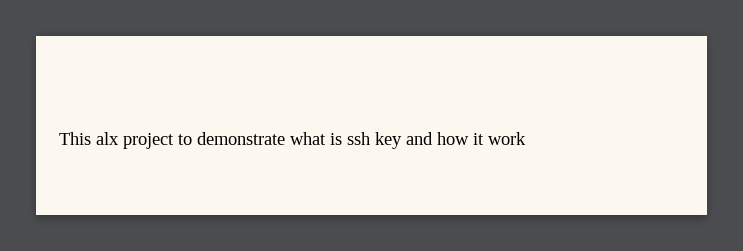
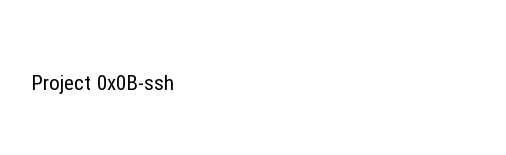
[59,132,526,149] This alx project to demonstrate what is ssh key and how it work -> [31,75,174,94] Project 0x0B-ssh

